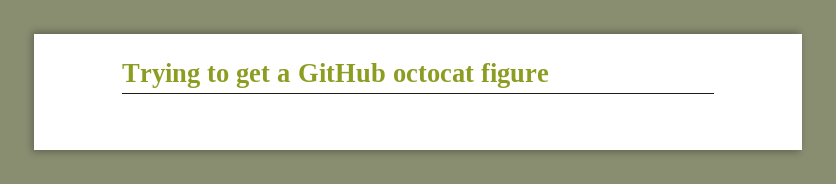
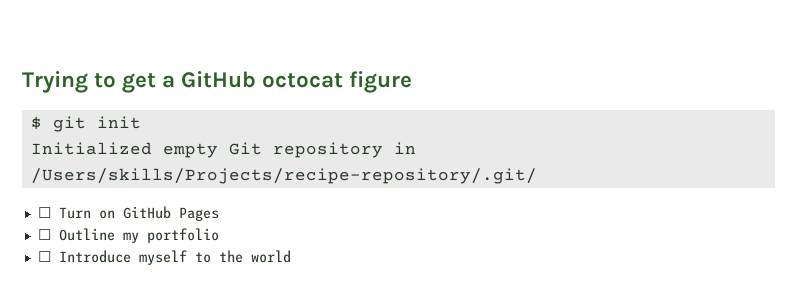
(549, 75) none -> [30,116,141,132] [30,142,416,158] [30,168,537,184] [37,206,219,221] [37,228,219,243] [37,250,291,265] // $ git init // Initialized empty Git repository in /Users/skills/Projects/recipe-repository/.git/ // ☐ Turn on GitHub Pages // ☐ Outline my portfolio // ☐ Introduce myself to the world

